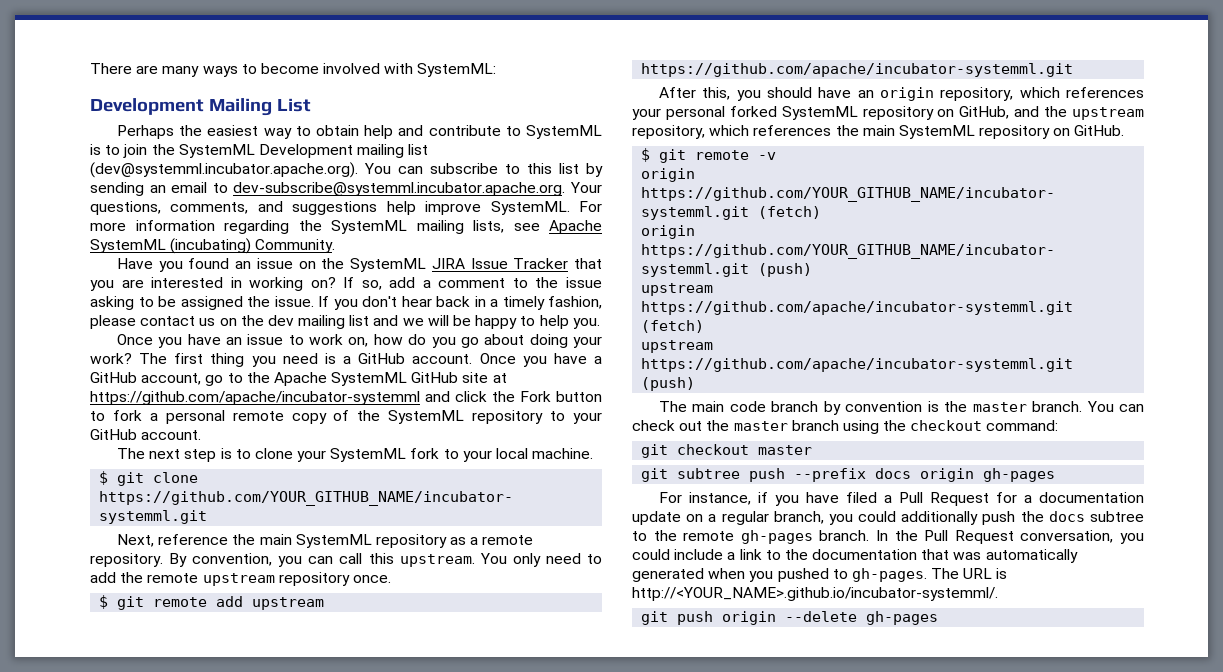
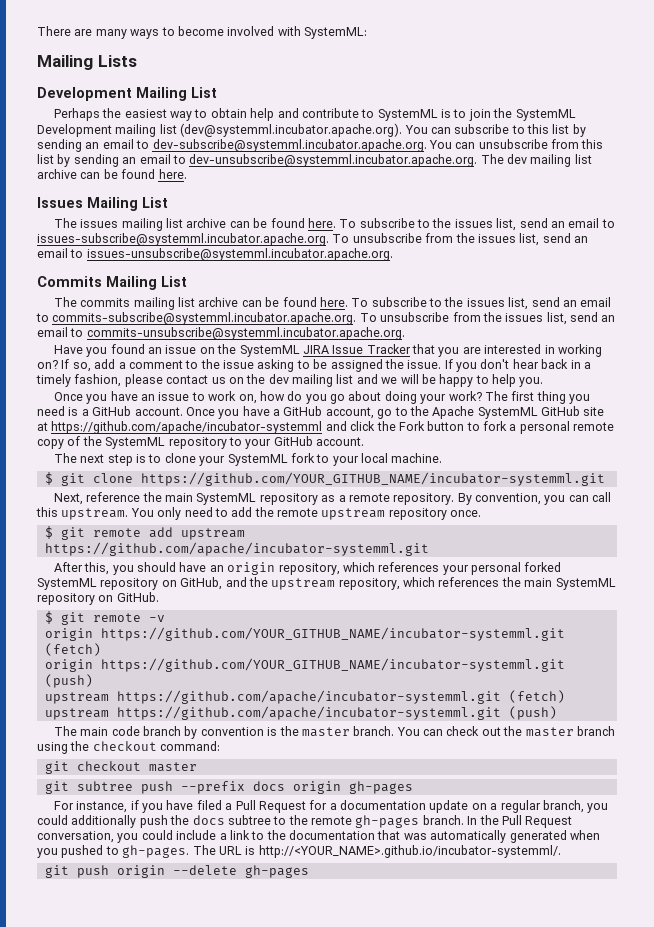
(497, 70) none -> [37,55,137,70] // Mailing Lists
[570,182,602,193] [90,201,602,215] [90,220,602,234] [90,238,336,254] Your questions, comments, and suggestions help improve SystemML. For more information regarding the SystemML mailing lists, see Apache SystemML (incubating) Community. -> [428,139,604,149] [37,154,592,167] [37,169,187,179] [37,197,168,211] [53,218,615,231] [37,233,588,246] [37,248,393,261] [37,276,187,290] [53,297,612,310] [36,312,616,325] [37,327,405,340] You can unsubscribe from this list by sending an email to dev-unsubscribe@systemml.incubator.apache.org. The dev mailing list archive can be found here. // Issues Mailing List // The issues mailing list archive can be found here. To subscribe to the issues list, send an email to issues-subscribe@systemml.incubator.apache.org. To unsubscribe from the issues list, send an email to issues-unsubscribe@systemml.incubator.apache.org. // Commits Mailing List // The commits mailing list archive can be found here. To subscribe to the issues list, send an email to commits-subscribe@systemml.incubator.apache.org. To unsubscribe from the issues list, send an email to commits-unsubscribe@systemml.incubator.apache.org.

